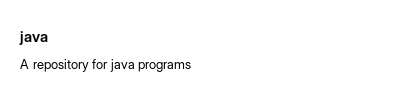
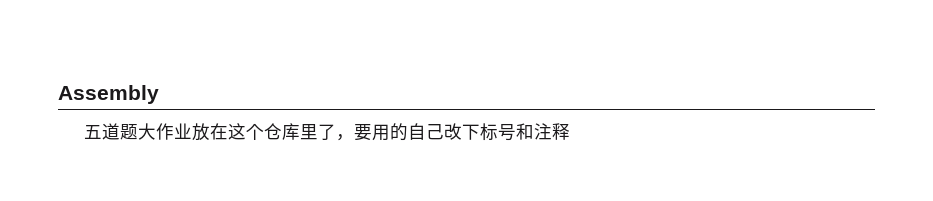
[19,31,48,45] [20,59,192,72] java // A repository for java programs -> [58,85,159,104] [84,123,571,141] Assembly // 五道题大作业放在这个仓库里了，要用的自己改下标号和注释

